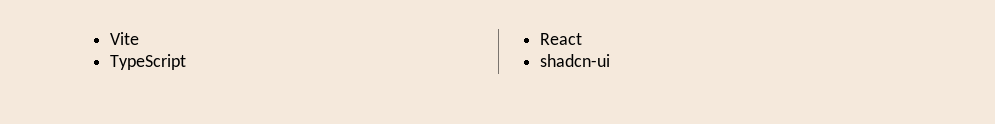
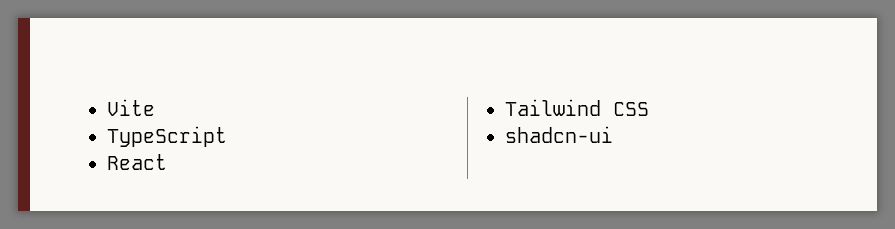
(583, 39) none -> [505,99,649,116] // Tailwind CSS

